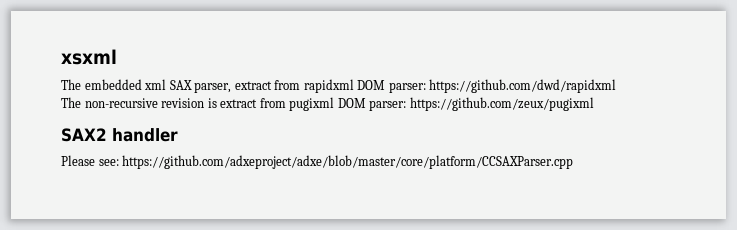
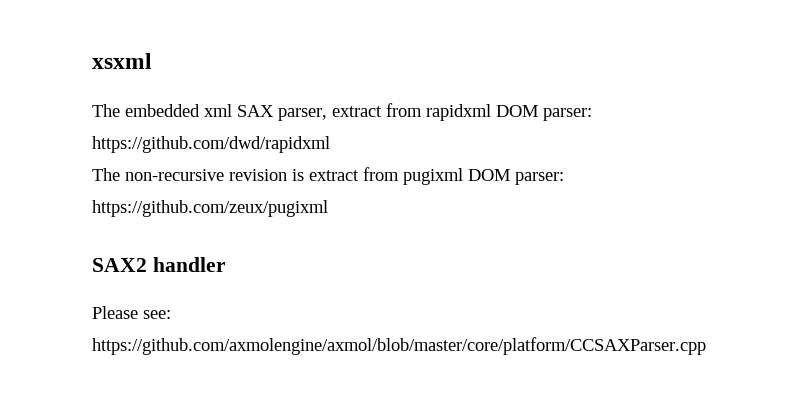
[122,155,574,169] https://github.com/adxeproject/adxe/blob/master/core/platform/CCSAXParser.cpp -> [92,337,706,355] https://github.com/axmolengine/axmol/blob/master/core/platform/CCSAXParser.cpp

